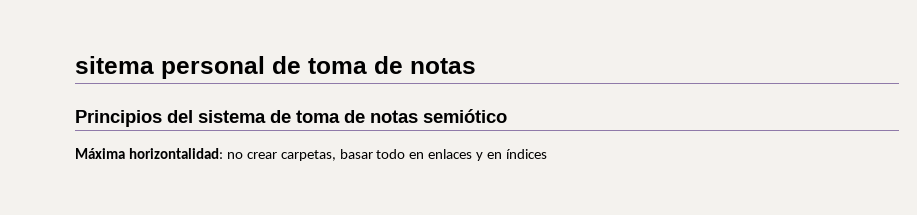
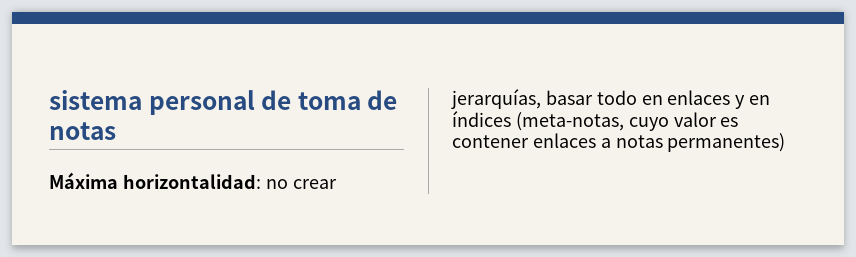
[75,56,154,74] sitema -> [49,90,142,110] sistema
[75,109,507,127] // Principios del sistema de toma de notas semiótico -> (116, 131) none
[280,150,336,161] carpetas, -> [451,89,541,109] jerarquías,
(548, 154) none -> [515,112,739,131] [452,133,786,152] (meta-notas, cuyo valor es contener enlaces a notas permanentes)

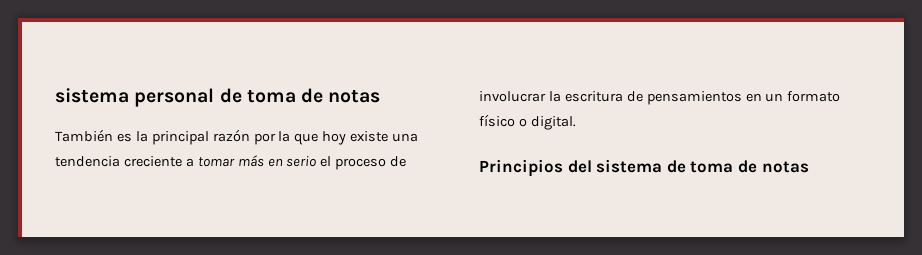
[49,172,337,189] [451,89,771,109] [452,111,739,131] [452,133,786,152] Máxima horizontalidad: no crear jerarquías, basar todo en enlaces y en índices (meta-notas, cuyo valor es contener enlaces a notas permanentes) -> [55,129,419,145] [55,155,407,170] [479,91,841,105] [479,114,576,130] [479,159,809,177] También es la principal razón por la que hoy existe una tendencia creciente a tomar más en serio el proceso de involucrar la escritura de pensamientos en un formato físico o digital. // Principios del sistema de toma de notas

